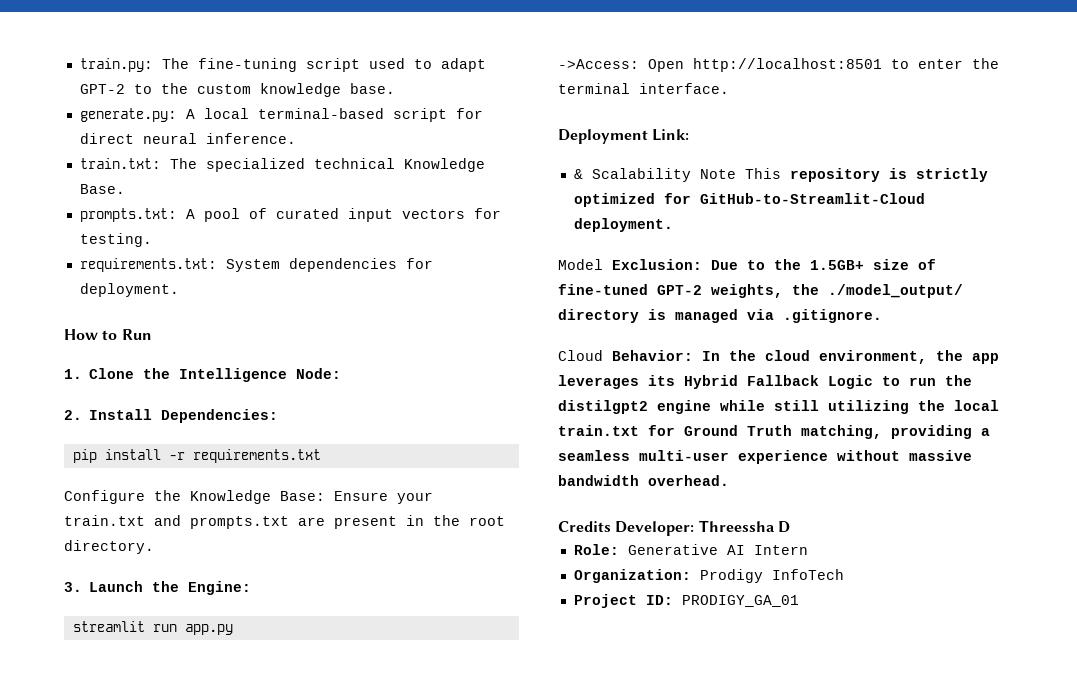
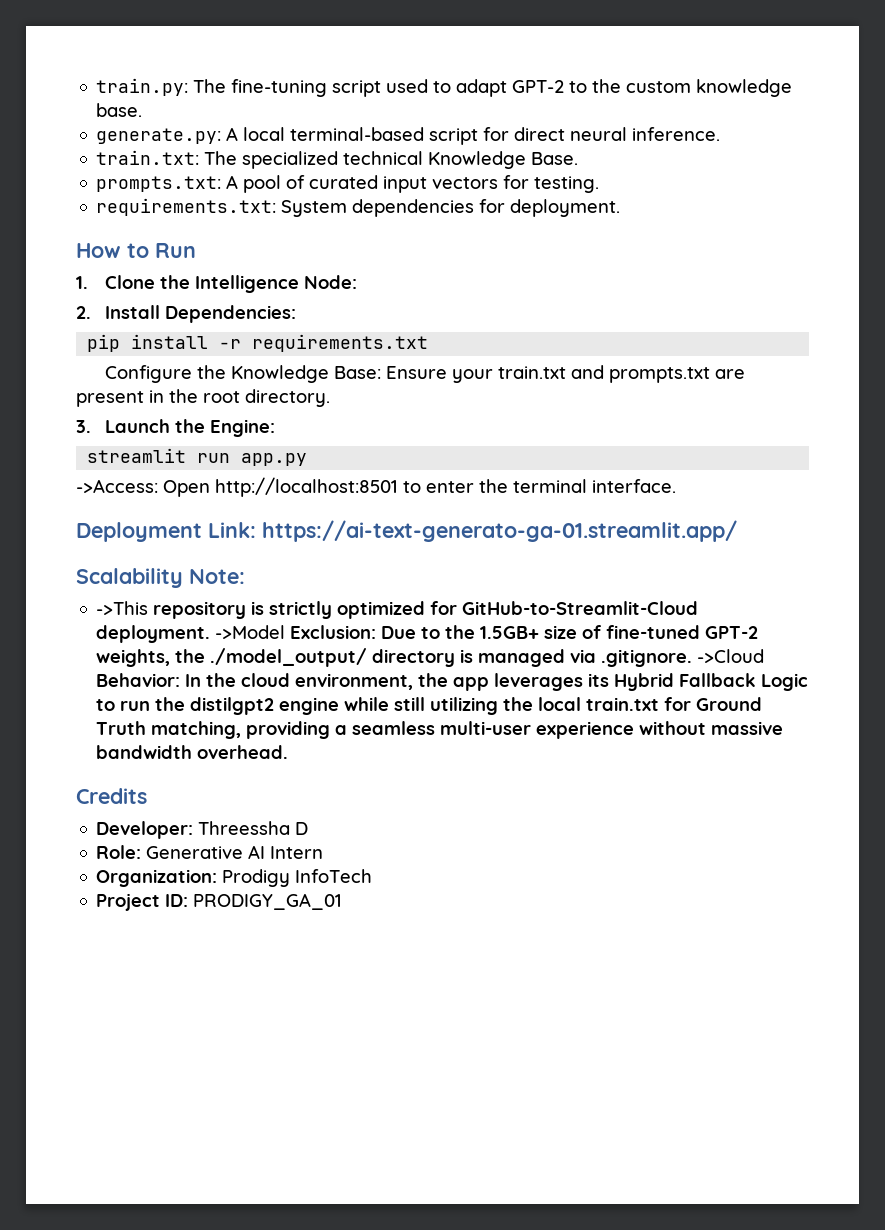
[573,168,781,182] // & Scalability Note This -> [262,520,737,542] [76,568,245,588] [96,601,149,615] https://ai-text-generato-ga-01.streamlit.app/ // Scalability Note: // ->This
[558,259,603,270] // Model -> [215,625,286,639] ->Model
[558,350,603,361] // Cloud -> [697,649,765,663] ->Cloud
(611, 526) none -> (147, 796) //

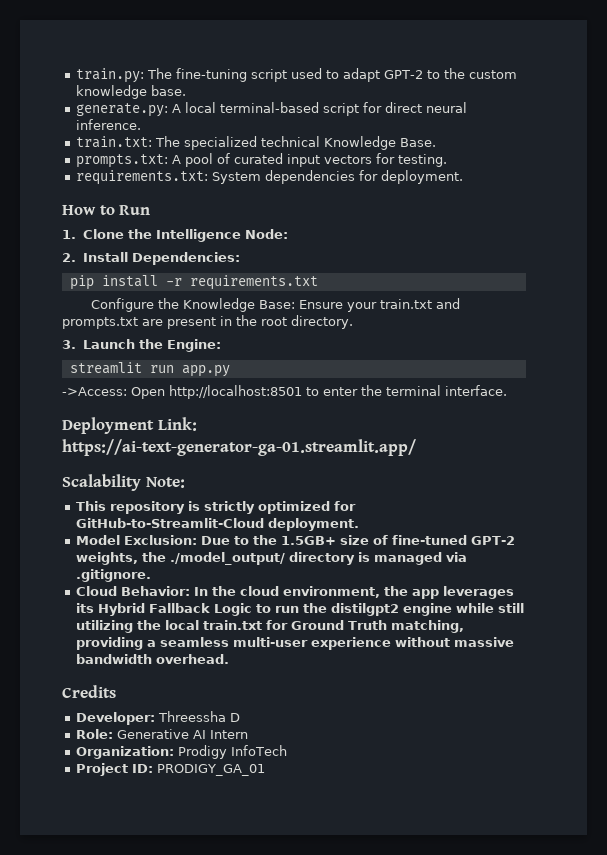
[262,520,737,542] https://ai-text-generato-ga-01.streamlit.app/ -> [62,439,416,456] https://ai-text-generator-ga-01.streamlit.app/
[96,601,149,615] ->This -> [76,501,107,511] This
[215,625,286,639] ->Model -> [76,535,121,545] // Model
[697,649,765,663] ->Cloud -> [76,586,118,596] // Cloud

